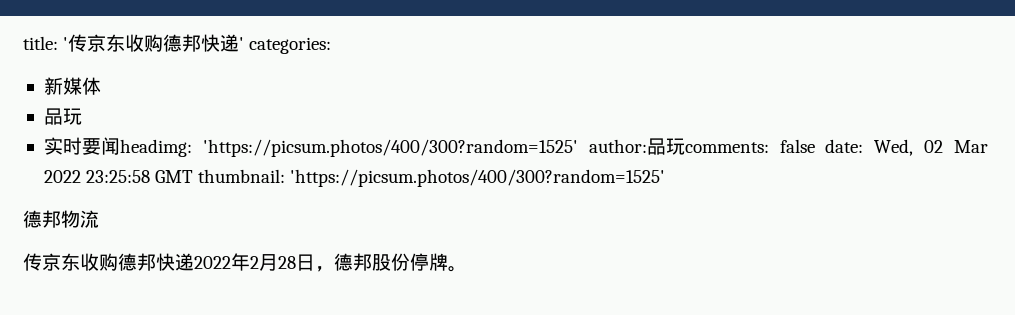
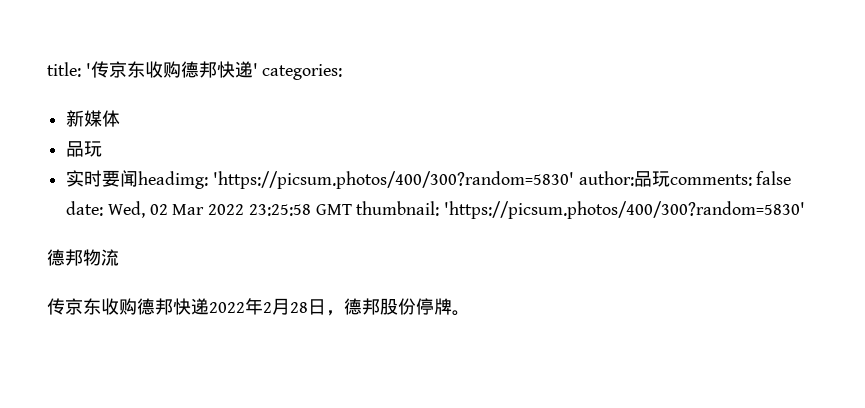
[202,139,578,157] 'https://picsum.photos/400/300?random=1525' -> [212,171,574,189] 'https://picsum.photos/400/300?random=5830'
[290,169,666,187] 'https://picsum.photos/400/300?random=1525' -> [444,201,806,219] 'https://picsum.photos/400/300?random=5830'

